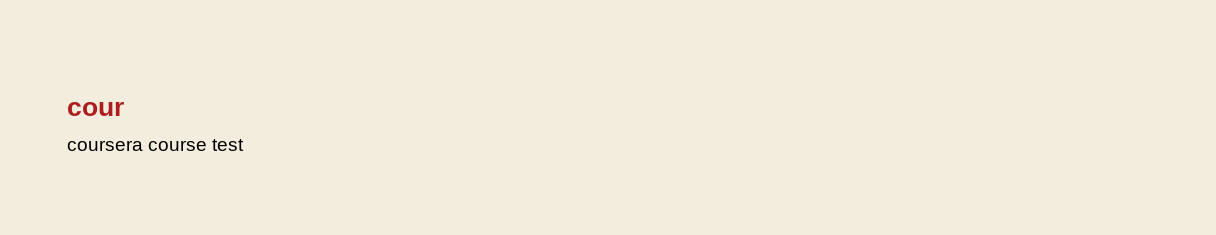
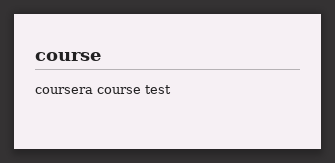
[67,102,124,116] cour -> [35,52,101,61] course

